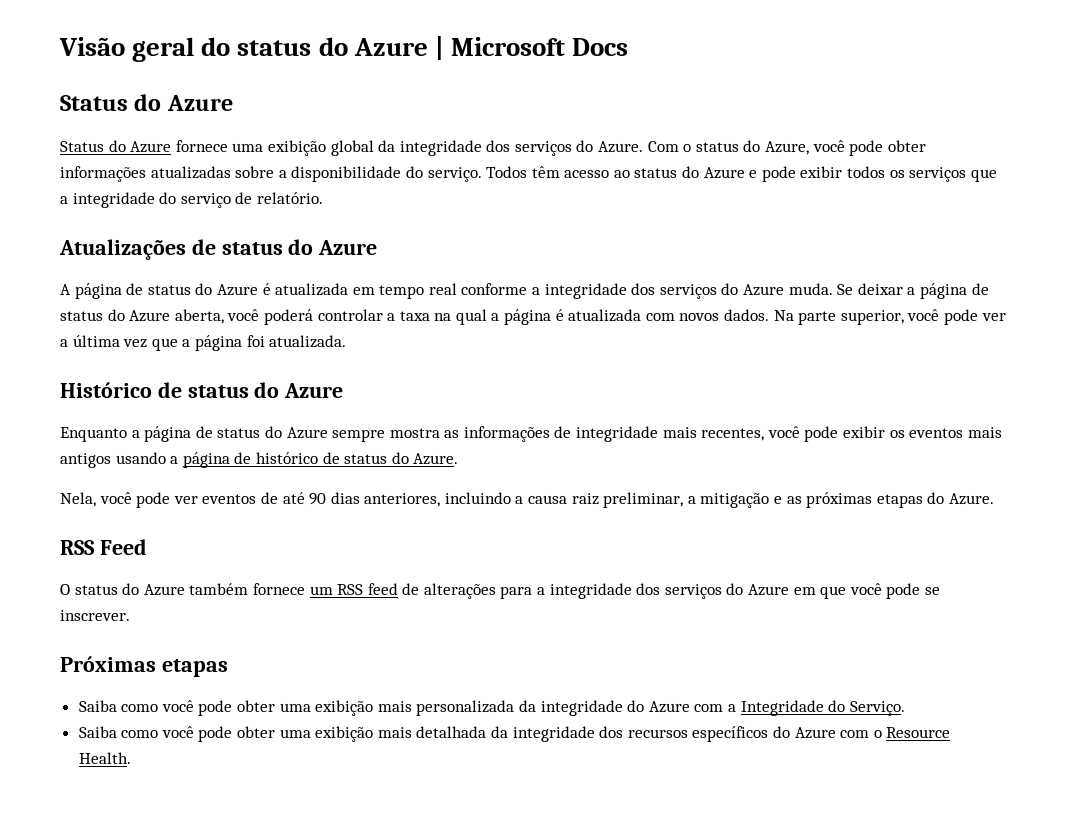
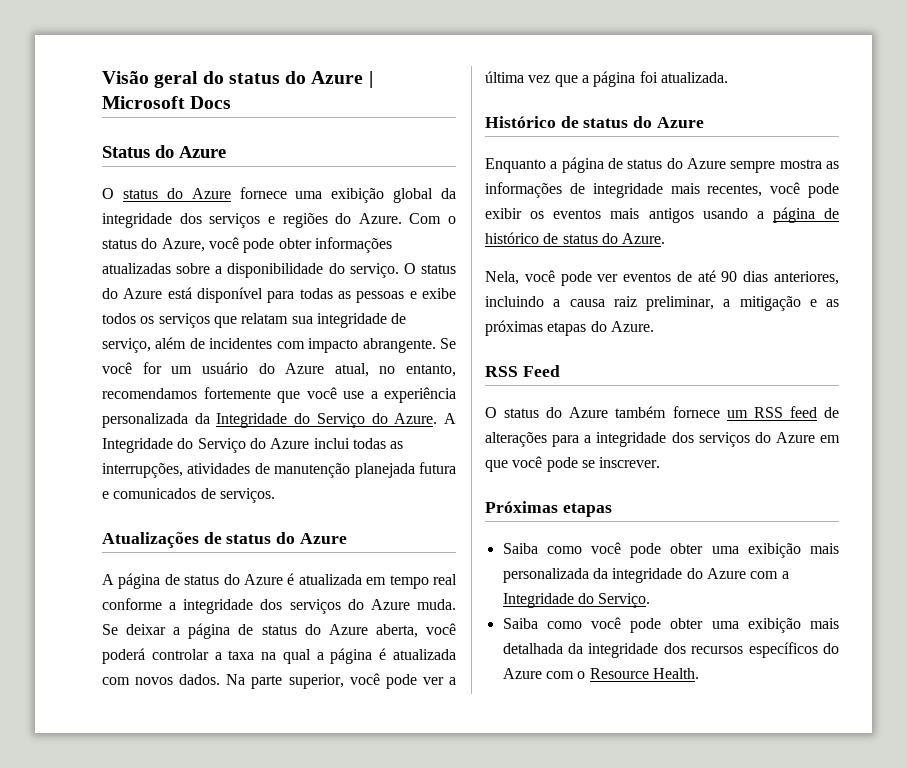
[60,141,104,152] Status -> [102,188,158,199] O status
(572, 148) none -> [267,213,328,228] e regiões
[486,166,997,182] [60,192,323,208] Todos têm acesso ao status do Azure e pode exibir todos os serviços que a integridade do serviço de relatório. -> [403,263,456,274] [102,287,456,303] [102,313,407,328] [102,337,456,353] [102,362,456,377] [102,387,456,403] [102,413,457,428] [102,438,404,453] [102,462,457,478] [102,488,275,503] O status do Azure está disponível para todas as pessoas e exibe todos os serviços que relatam sua integridade de serviço, além de incidentes com impacto abrangente. Se você for um usuário do Azure atual, no entanto, recomendamos fortemente que você use a experiência personalizada da Integridade do Serviço do Azure. A Integridade do Serviço do Azure inclui todas as interrupções, atividades de manutenção planejada futura e comunicados de serviços.

